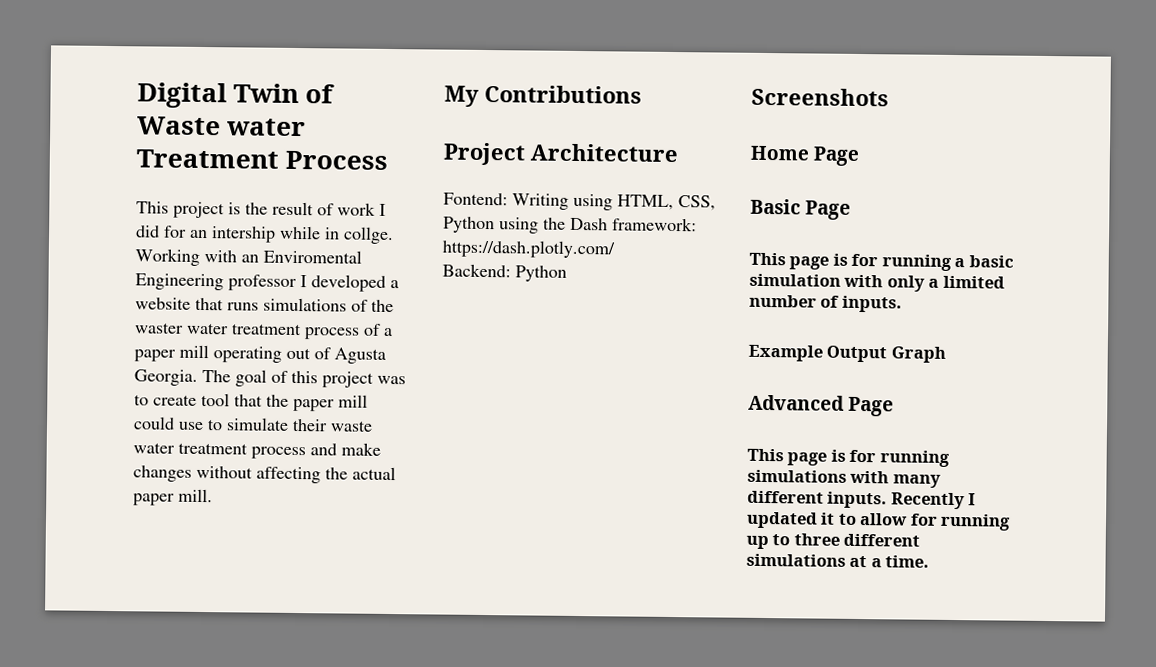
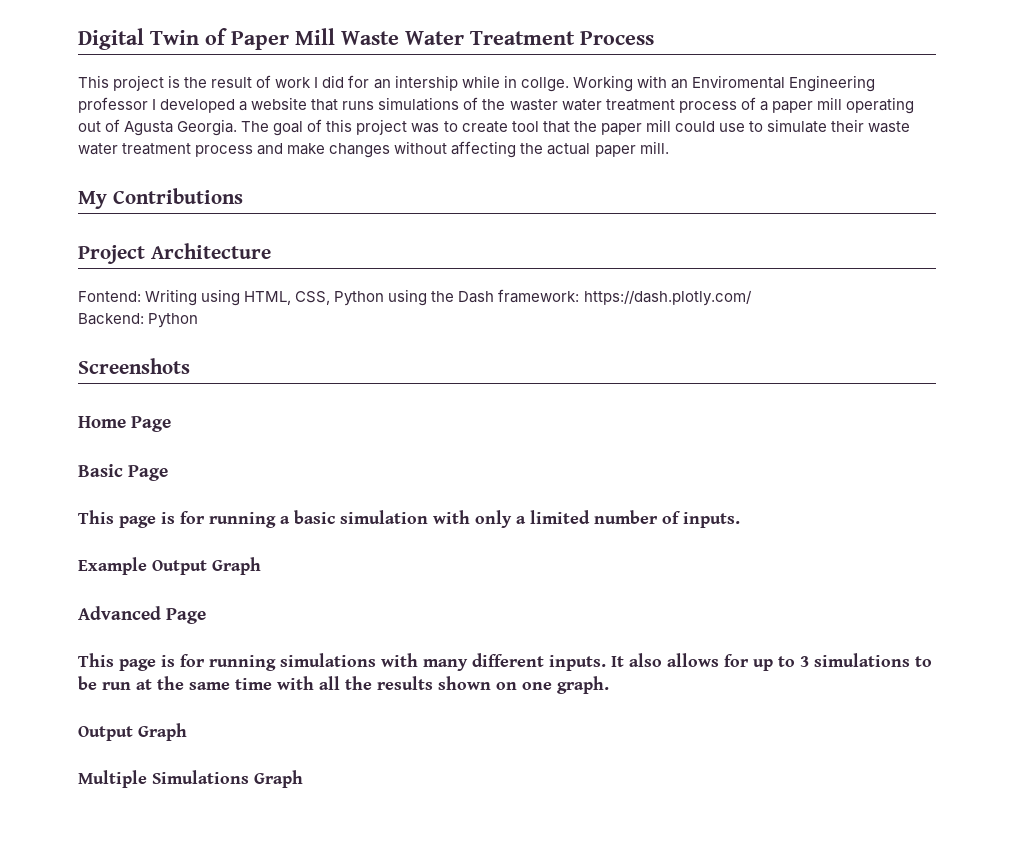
[137,116,307,137] Waste water -> [231,28,464,50] Paper Mill Waste Water
[890,492,977,510] [746,511,1012,531] [746,533,921,550] [746,553,930,568] Recently I updated it to allow for running up to three different simulations at a time. -> [611,653,932,671] [78,676,609,694] [78,723,187,741] [78,770,303,788] It also allows for up to 3 simulations to be run at the same time with all the results shown on one graph. // Output Graph // Multiple Simulations Graph

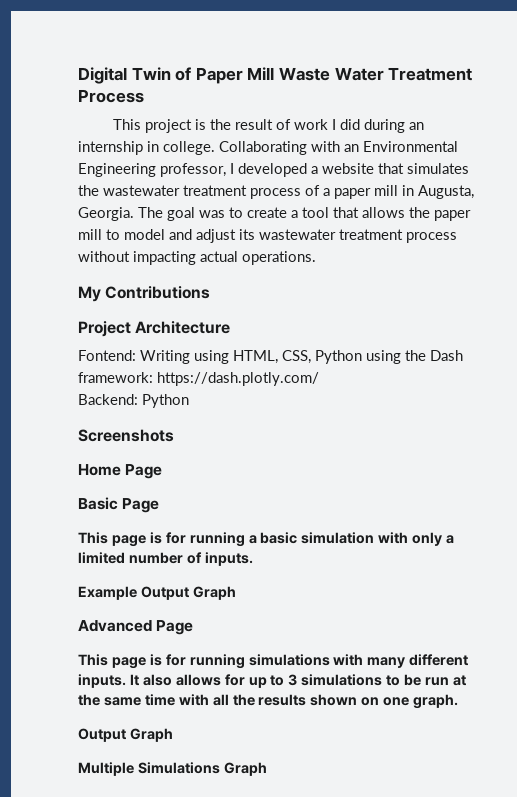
[348,75,875,92] [78,97,148,113] for an intership while in collge. Working with an Enviromental Engineering professor -> [364,119,425,133] [78,141,458,155] [78,163,226,177] during an internship in college. Collaborating with an Environmental Engineering professor,
[342,97,602,111] runs simulations of the waster water -> [407,163,469,174] [78,185,180,196] simulates the wastewater
[845,97,914,114] [78,119,408,136] operating out of Agusta Georgia. The goal of this project -> [402,185,474,199] [78,207,195,221] in Augusta, Georgia. The goal
(508, 127) none -> [291,210,298,218] a
(570, 127) none -> [362,207,405,218] allows
[674,119,911,133] [78,141,669,158] could use to simulate their waste water treatment process and make changes without affecting the actual paper mill. -> [106,229,457,243] [78,251,316,265] to model and adjust its wastewater treatment process without impacting actual operations.

